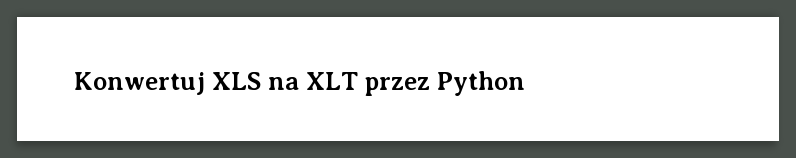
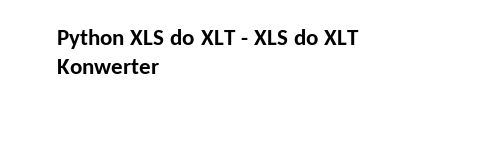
[74,71,526,96] Konwertuj XLS na XLT przez Python -> [57,29,360,49] [57,59,159,74] Python XLS do XLT - XLS do XLT Konwerter

